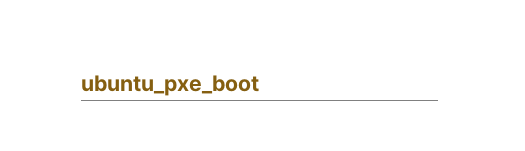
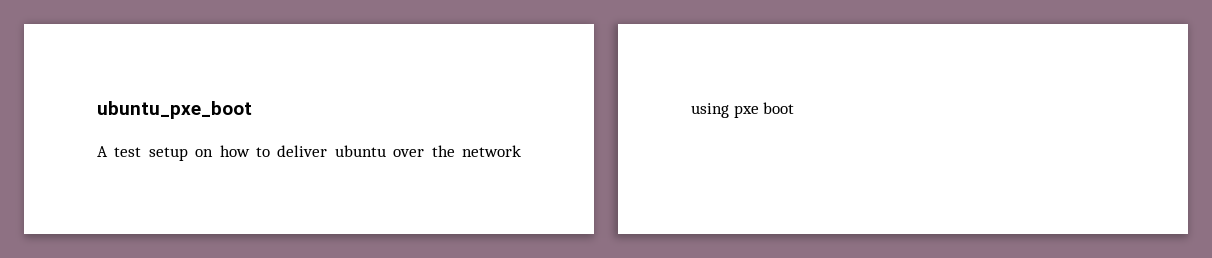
(259, 85) none -> [97,145,521,161] [691,102,795,118] // A test setup on how to deliver ubuntu over the network using pxe boot

